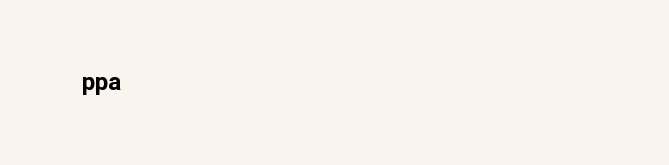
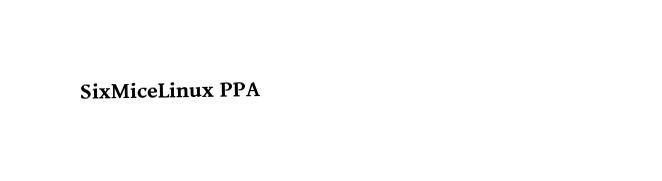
[82,77,121,95] ppa -> [79,81,261,99] SixMiceLinux PPA

